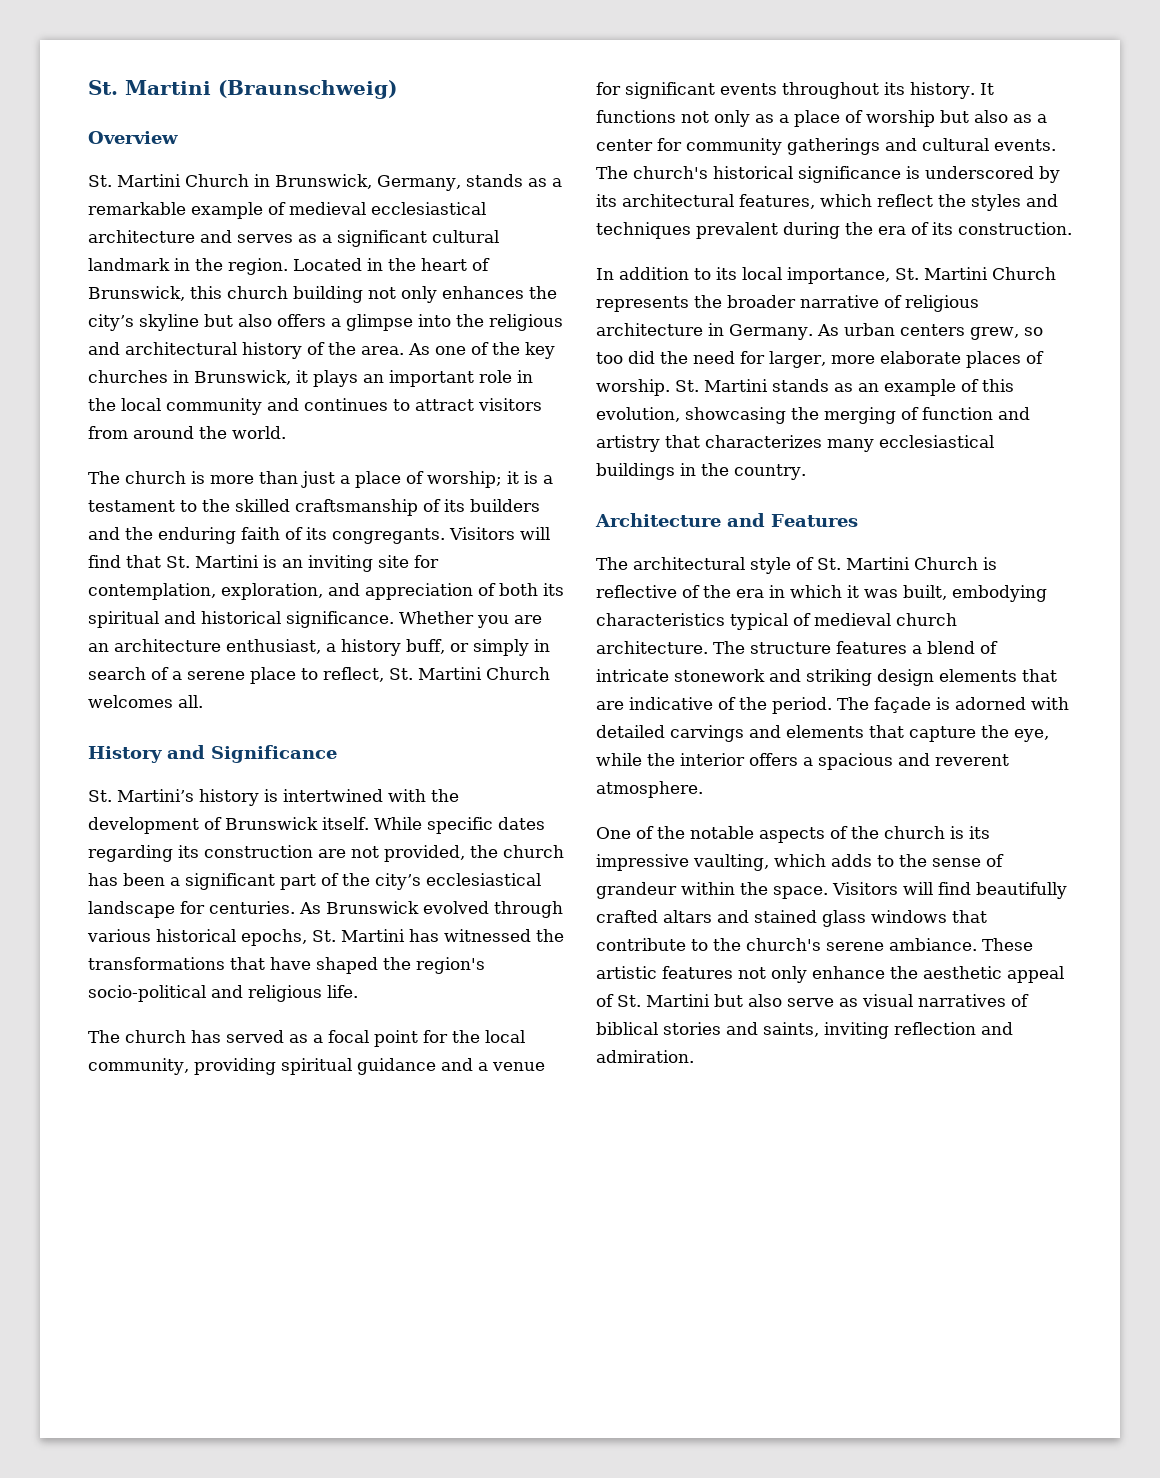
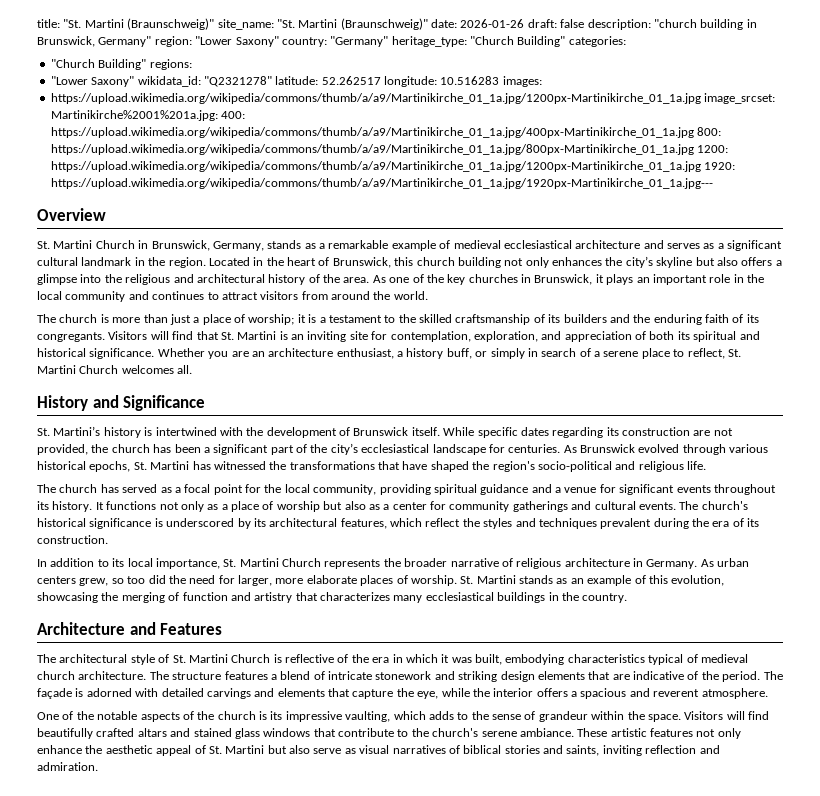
[88,80,397,99] St. Martini (Braunschweig) -> [37,18,757,30] [37,36,626,47] [50,59,192,70] [50,76,542,87] [50,93,776,104] [50,110,246,121] [50,127,722,138] [50,144,729,155] [50,161,736,172] [50,178,713,189] title: "St. Martini (Braunschweig)" site_name: "St. Martini (Braunschweig)" date: 2026-01-26 draft: false description: "church building in Brunswick, Germany" region: "Lower Saxony" country: "Germany" heritage_type: "Church Building" categories: // "Church Building" regions: // "Lower Saxony" wikidata_id: "Q2321278" latitude: 52.262517 longitude: 10.516283 images: // https://upload.wikimedia.org/wikipedia/commons/thumb/a/a9/Martinikirche_01_1a.jpg/1200px-Martinikirche_01_1a.jpg image_srcset: Martinikirche%2001%201a.jpg: 400: https://upload.wikimedia.org/wikipedia/commons/thumb/a/a9/Martinikirche_01_1a.jpg/400px-Martinikirche_01_1a.jpg 800: https://upload.wikimedia.org/wikipedia/commons/thumb/a/a9/Martinikirche_01_1a.jpg/800px-Martinikirche_01_1a.jpg 1200: https://upload.wikimedia.org/wikipedia/commons/thumb/a/a9/Martinikirche_01_1a.jpg/1200px-Martinikirche_01_1a.jpg 1920: https://upload.wikimedia.org/wikipedia/commons/thumb/a/a9/Martinikirche_01_1a.jpg/1920px-Martinikirche_01_1a.jpg---

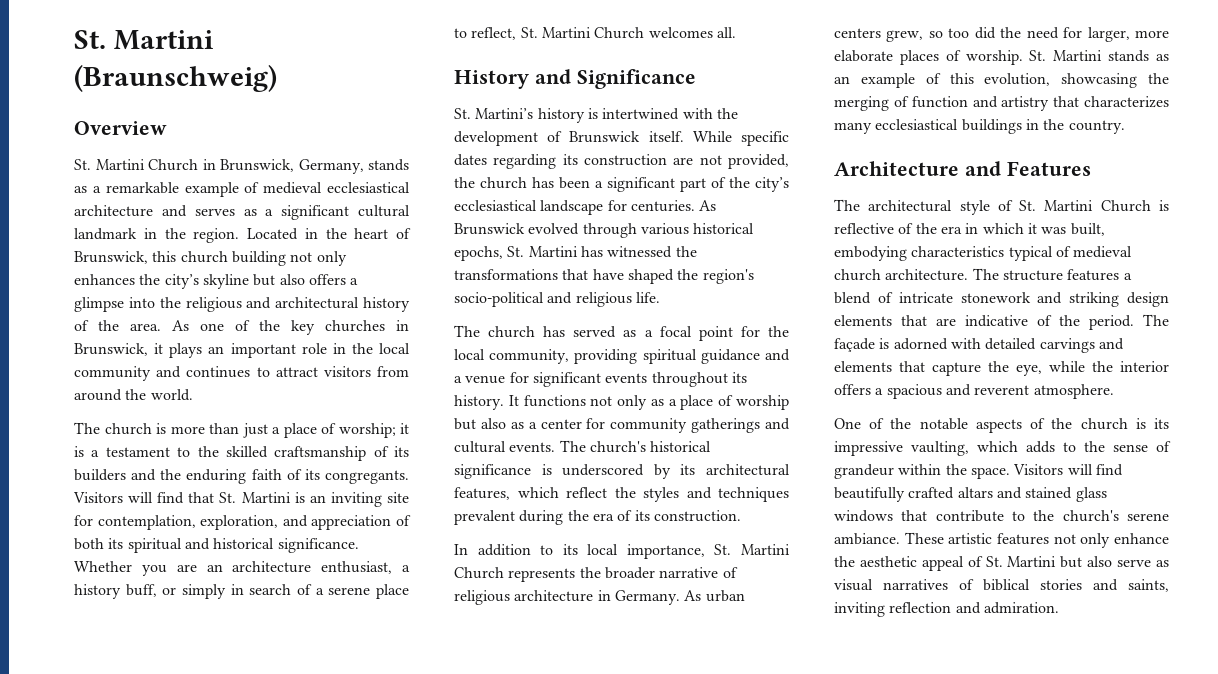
[37,18,757,30] [37,36,626,47] [50,59,192,70] [50,76,542,87] [50,93,776,104] [50,110,246,121] [50,127,722,138] [50,144,729,155] [50,161,736,172] [50,178,713,189] title: "St. Martini (Braunschweig)" site_name: "St. Martini (Braunschweig)" date: 2026-01-26 draft: false description: "church building in Brunswick, Germany" region: "Lower Saxony" country: "Germany" heritage_type: "Church Building" categories: // "Church Building" regions: // "Lower Saxony" wikidata_id: "Q2321278" latitude: 52.262517 longitude: 10.516283 images: // https://upload.wikimedia.org/wikipedia/commons/thumb/a/a9/Martinikirche_01_1a.jpg/1200px-Martinikirche_01_1a.jpg image_srcset: Martinikirche%2001%201a.jpg: 400: https://upload.wikimedia.org/wikipedia/commons/thumb/a/a9/Martinikirche_01_1a.jpg/400px-Martinikirche_01_1a.jpg 800: https://upload.wikimedia.org/wikipedia/commons/thumb/a/a9/Martinikirche_01_1a.jpg/800px-Martinikirche_01_1a.jpg 1200: https://upload.wikimedia.org/wikipedia/commons/thumb/a/a9/Martinikirche_01_1a.jpg/1200px-Martinikirche_01_1a.jpg 1920: https://upload.wikimedia.org/wikipedia/commons/thumb/a/a9/Martinikirche_01_1a.jpg/1920px-Martinikirche_01_1a.jpg--- -> [74,30,213,50] [74,64,277,92] St. Martini (Braunschweig)

